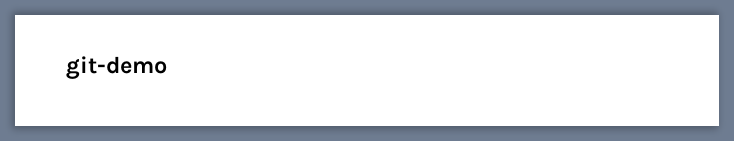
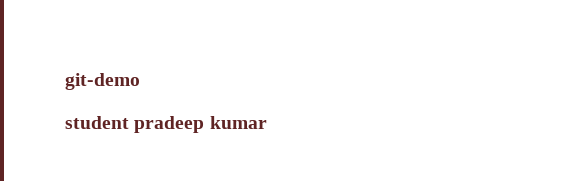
(167, 67) none -> [65,116,267,133] // student pradeep kumar

